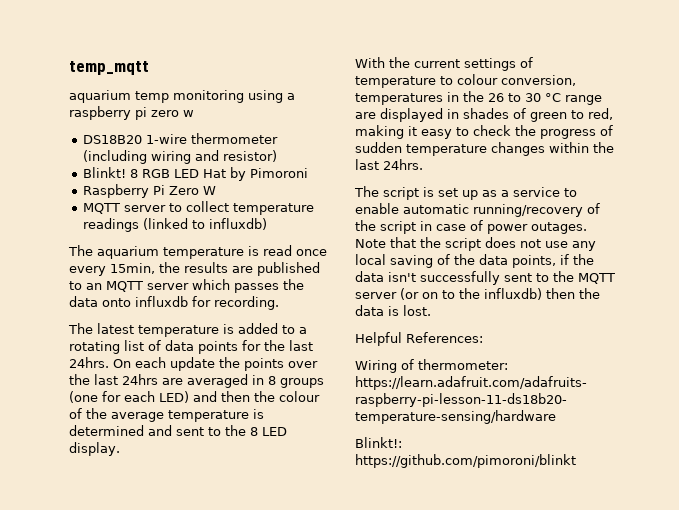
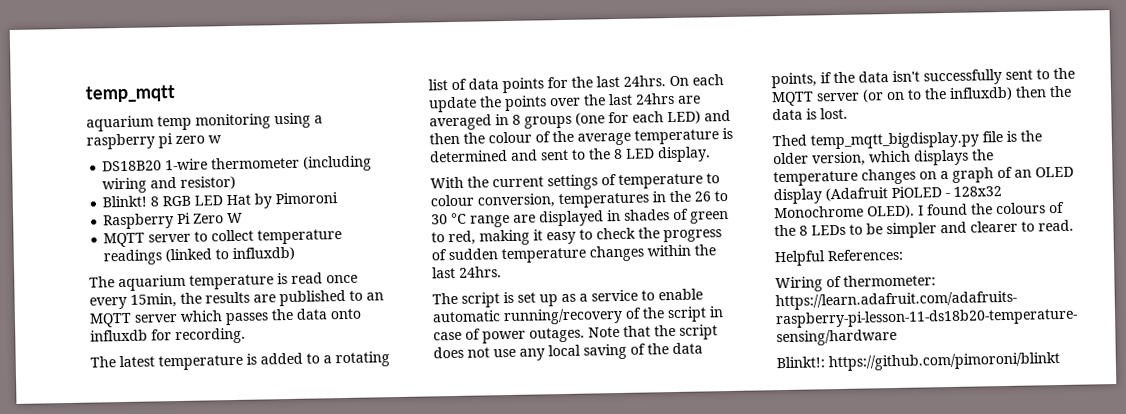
(431, 310) none -> [772,130,1042,150] [773,149,994,167] [773,166,1074,187] [773,186,1002,205] [774,201,1065,219] [774,219,1074,239] // Thed temp_mqtt_bigdisplay.py file is the older version, which displays the temperature changes on a graph of an OLED display (Adafruit PiOLED - 128x32 Monochrome OLED). I found the colours of the 8 LEDs to be simpler and clearer to read.

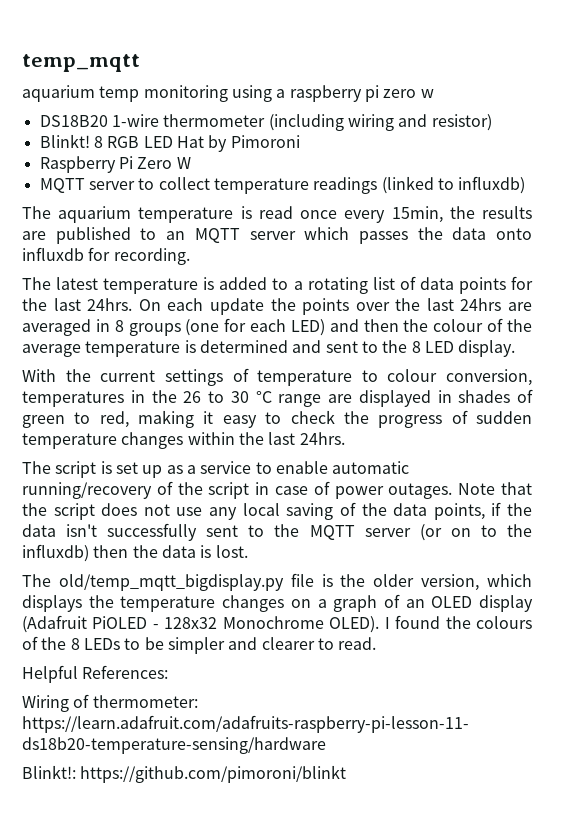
[772,131,979,150] Thed temp_mqtt_bigdisplay.py -> [22,574,284,591] The old/temp_mqtt_bigdisplay.py

